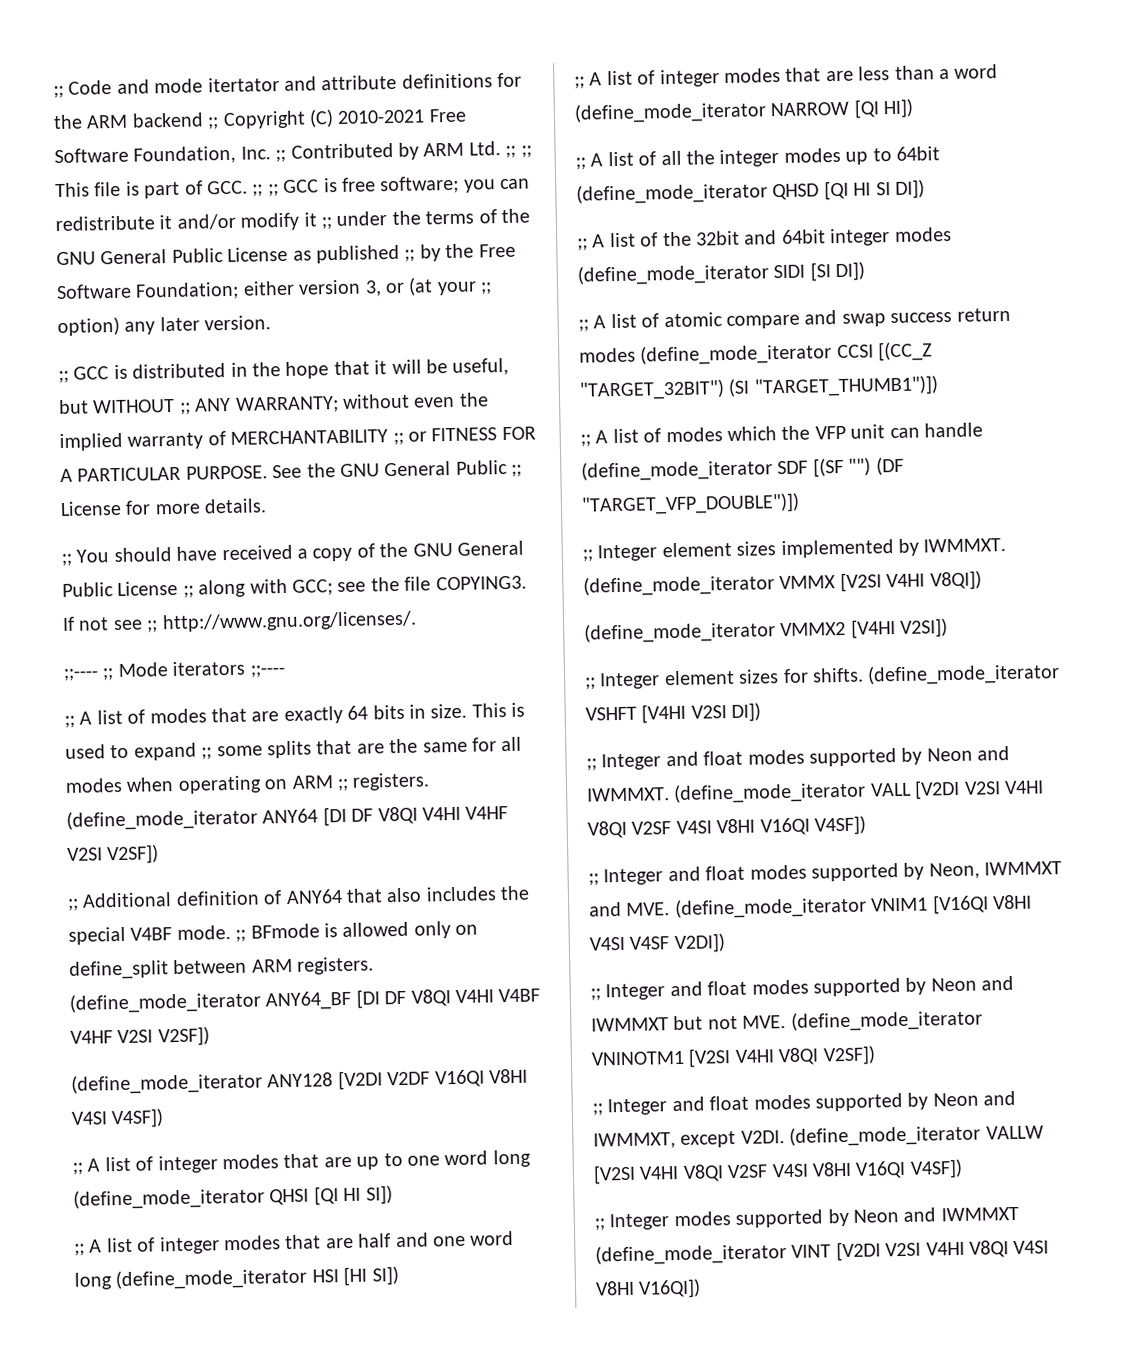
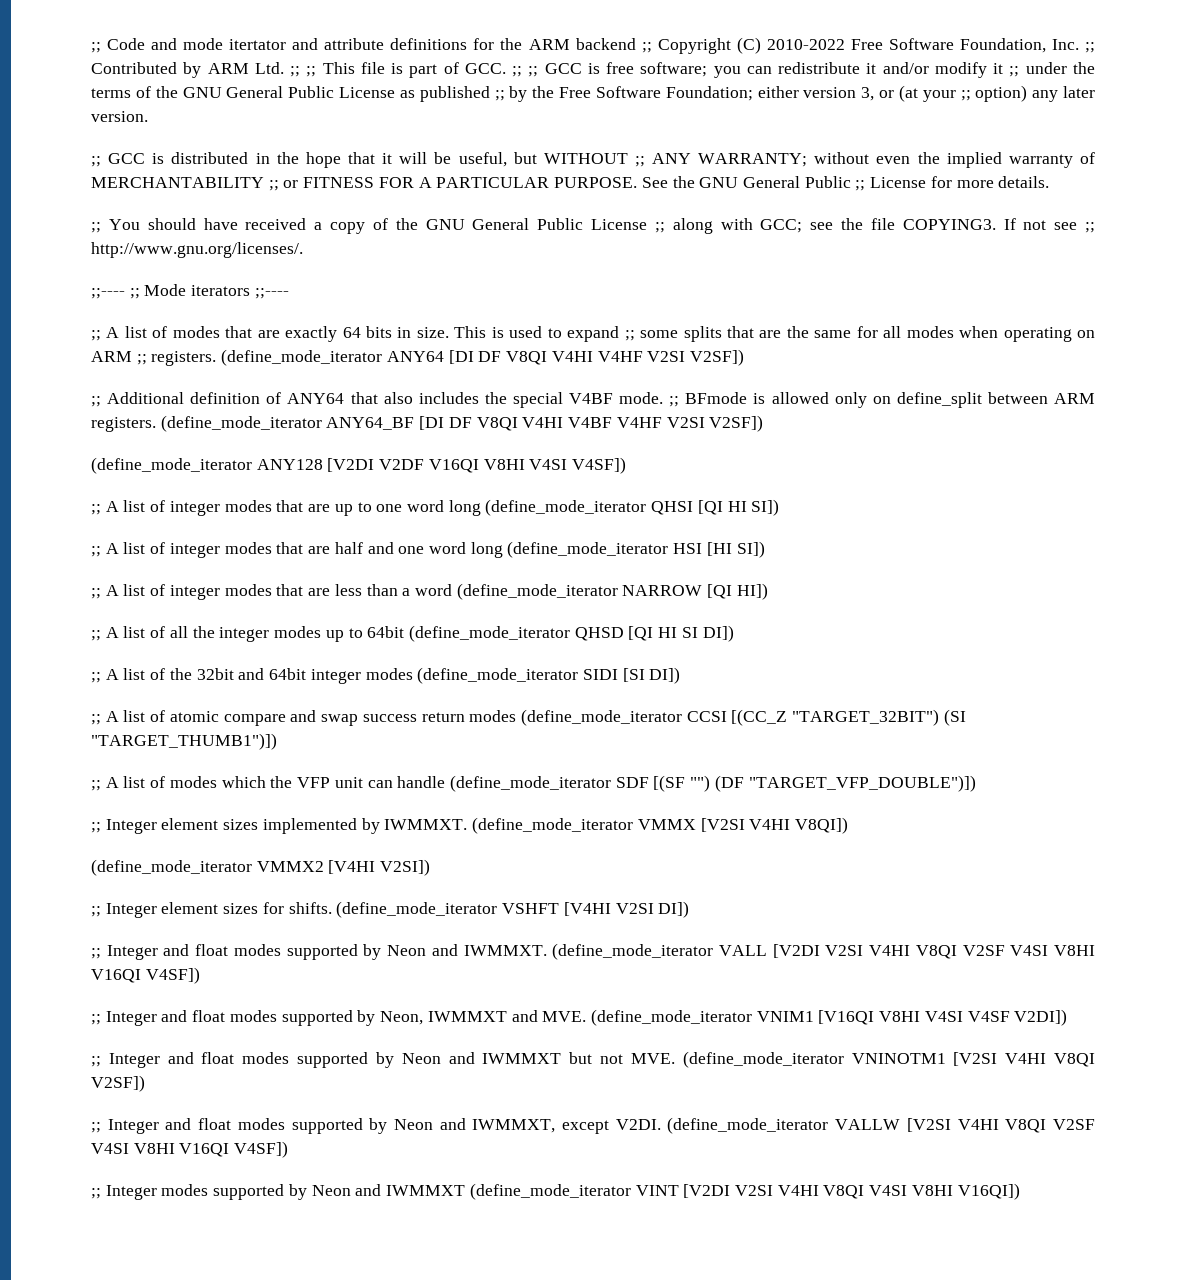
[337,109,426,124] 2010-2021 -> [766,39,845,50] 2010-2022

